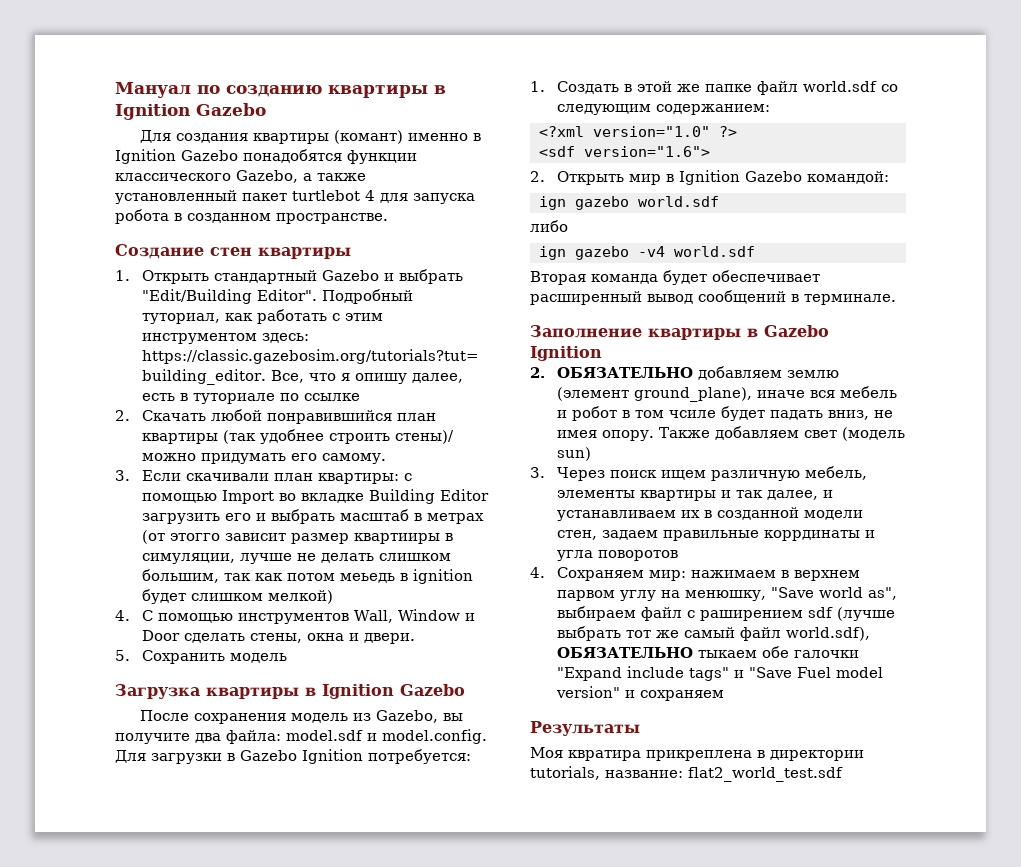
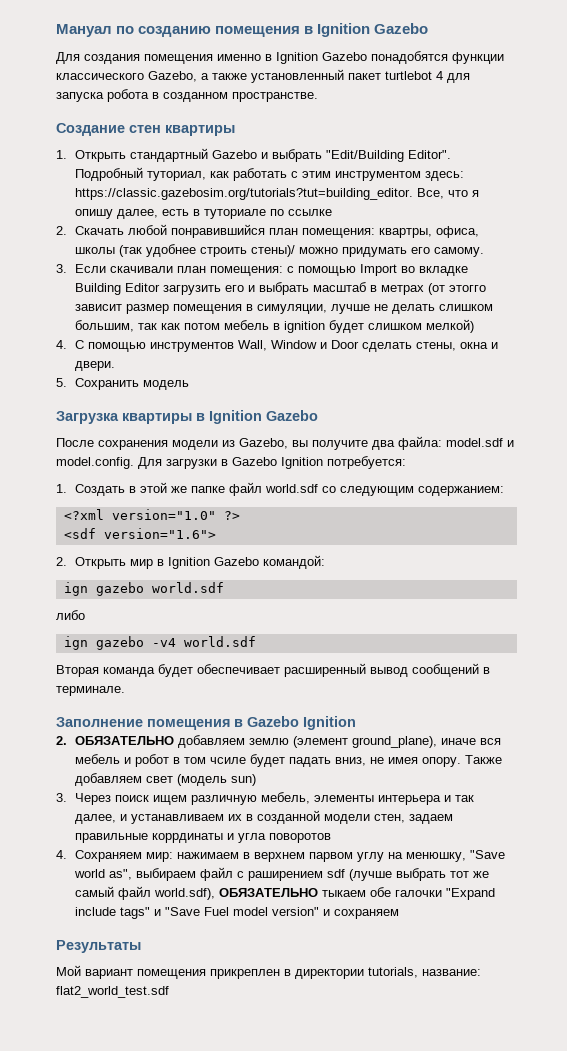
[328,85,428,98] квартиры -> [215,26,301,37] помещения
[252,130,403,144] квартиры (комант) -> [144,54,213,64] помещения
[141,433,218,444] квартиры -> [301,226,479,238] [74,247,115,254] помещения: квартры, офиса, школы
[317,473,399,484] квартиры: -> [209,266,283,276] помещения:
[353,533,440,544] квартииры -> [172,304,242,314] помещения
[339,573,395,583] меьедь -> [223,320,269,330] мебель
[290,713,348,723] модель -> [172,440,218,450] модели
[648,328,741,340] квартиры -> [147,719,230,730] помещения
[639,490,716,501] квартиры -> [377,795,441,805] интерьера
[530,747,752,761] Моя квратира прикреплена -> [56,965,280,979] Мой вариант помещения прикреплен

